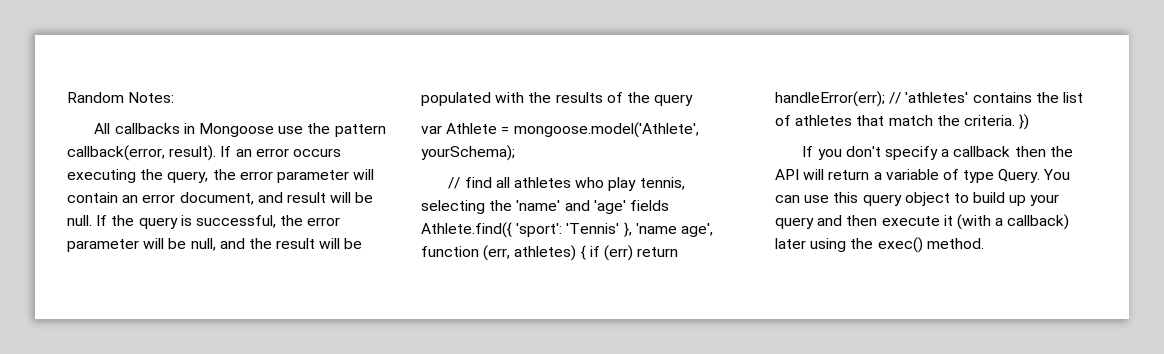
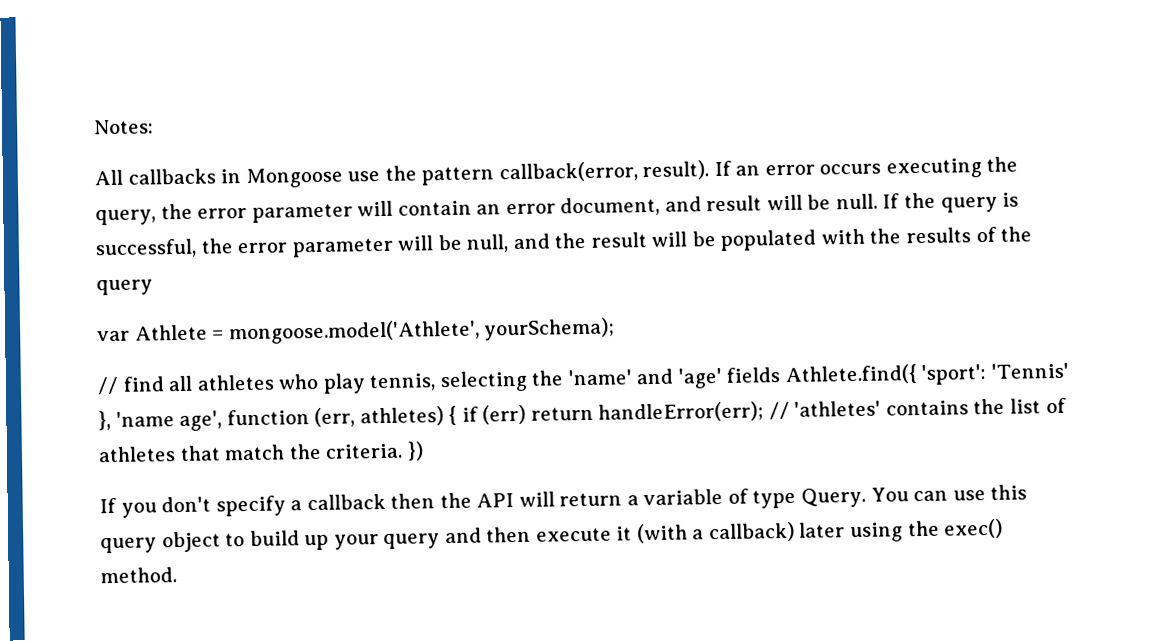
[67,92,124,103] Random -> (93, 127) none

